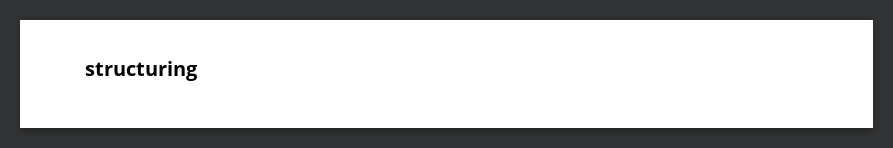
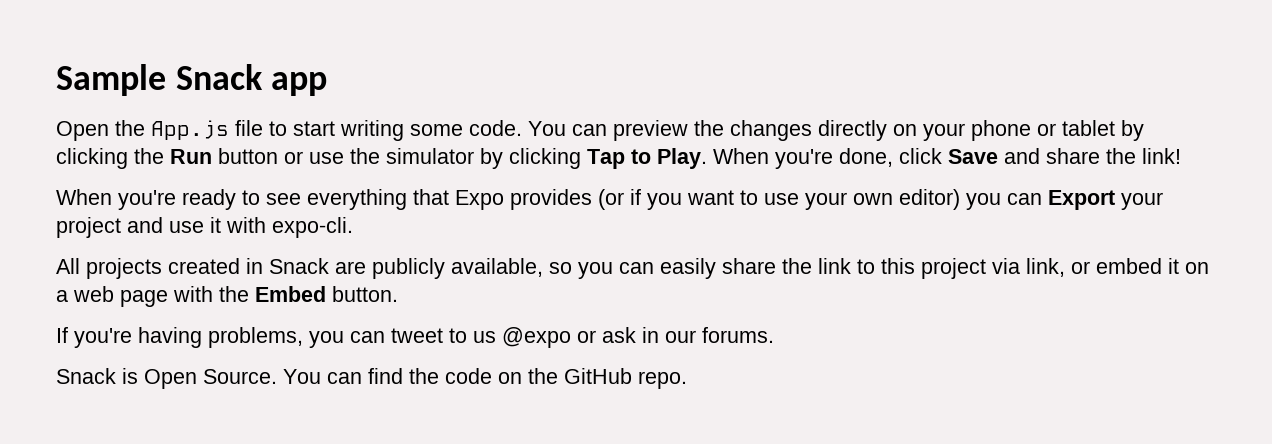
[85,61,198,81] structuring -> [56,64,328,96] [56,120,1144,141] [56,148,1181,169] [56,189,1163,210] [56,217,353,238] [56,258,1209,279] [56,286,398,307] [56,327,774,348] [56,368,687,389] Sample Snack app // Open the App.js file to start writing some code. You can preview the changes directly on your phone or tablet by clicking the Run button or use the simulator by clicking Tap to Play. When you're done, click Save and share the link! // When you're ready to see everything that Expo provides (or if you want to use your own editor) you can Export your project and use it with expo-cli. // All projects created in Snack are publicly available, so you can easily share the link to this project via link, or embed it on a web page with the Embed button. // If you're having problems, you can tweet to us @expo or ask in our forums. // Snack is Open Source. You can find the code on the GitHub repo.

